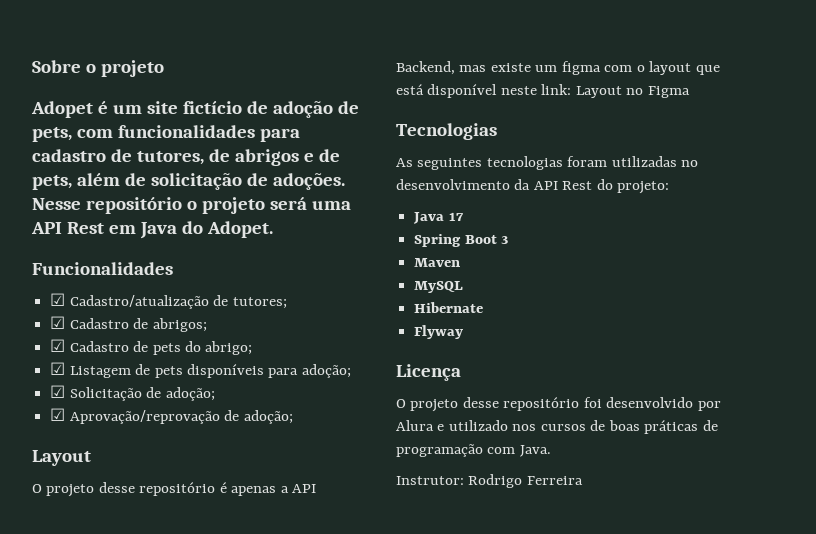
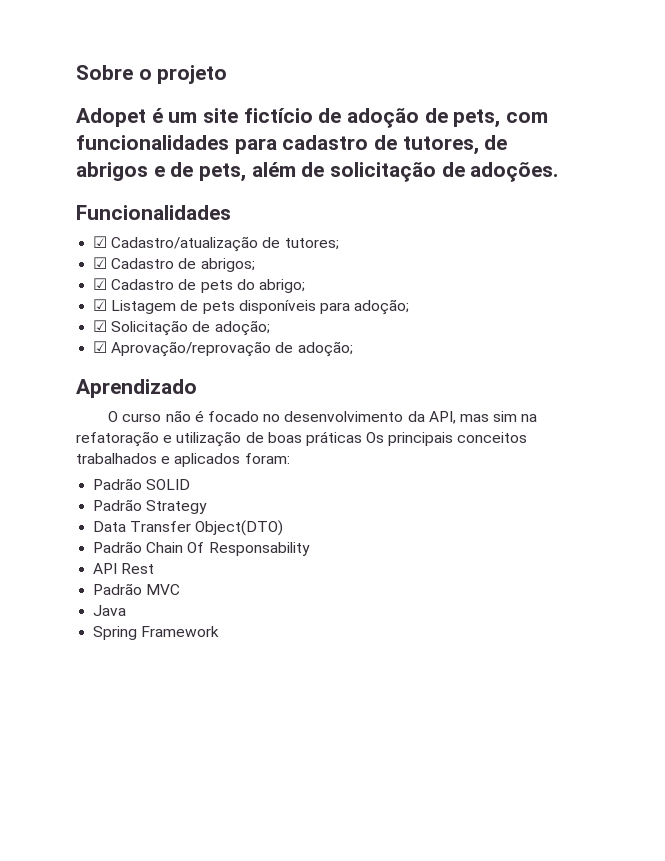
[32,197,351,214] [31,221,273,239] Nesse repositório o projeto será uma API Rest em Java do Adopet. -> (559, 172) none
[32,450,91,466] [32,482,317,497] [396,61,720,75] [396,84,690,98] [396,123,497,140] [396,156,699,170] [396,179,670,194] [413,212,464,224] [414,234,509,247] [414,258,461,267] [414,281,464,293] [414,302,484,313] [414,325,464,339] [396,364,461,381] [396,397,721,412] [396,420,718,434] [396,444,551,457] [396,474,583,488] Layout // O projeto desse repositório é apenas a API Backend, mas existe um figma com o layout que está disponível neste link: Layout no Figma // Tecnologias // As seguintes tecnologias foram utilizadas no desenvolvimento da API Rest do projeto: // Java 17 // Spring Boot 3 // Maven // MySQL // Hibernate // Flyway // Licença // O projeto desse repositório foi desenvolvido por Alura e utilizado nos cursos de boas práticas de programação com Java. // Instrutor: Rodrigo Ferreira -> [76,379,197,398] [108,410,538,424] [76,431,528,447] [76,453,290,467] [93,478,191,490] [93,499,208,514] [93,520,284,536] [93,541,310,556] [93,563,155,574] [93,583,181,595] [93,605,127,616] [93,626,220,640] Aprendizado // O curso não é focado no desenvolvimento da API, mas sim na refatoração e utilização de boas práticas Os principais conceitos trabalhados e aplicados foram: // Padrão SOLID // Padrão Strategy // Data Transfer Object(DTO) // Padrão Chain Of Responsability // API Rest // Padrão MVC // Java // Spring Framework

